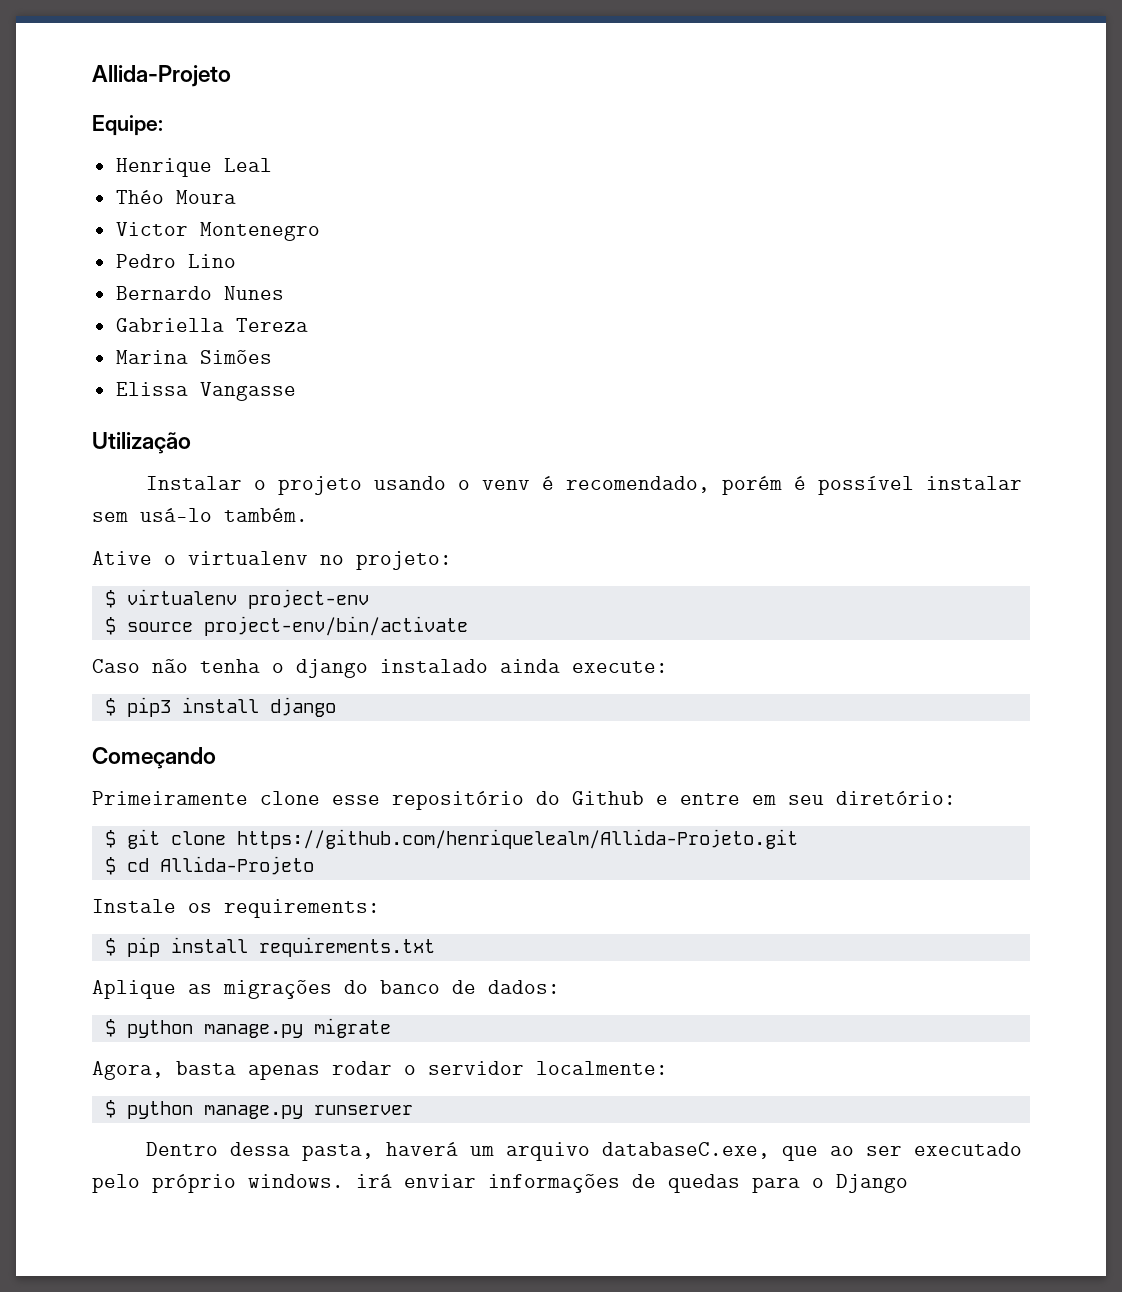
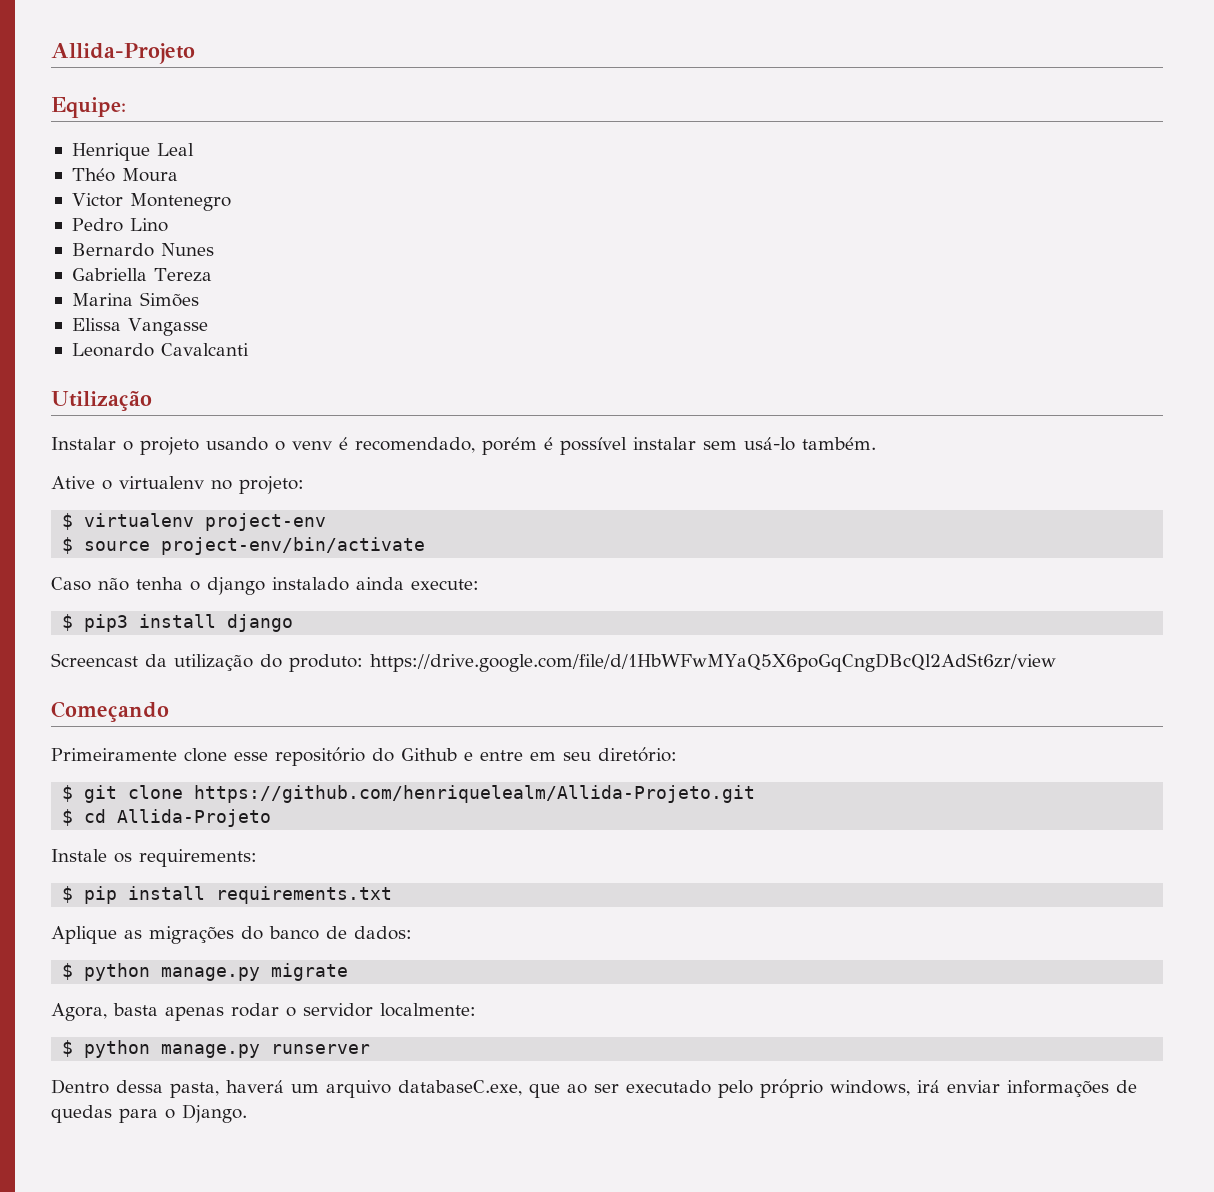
(296, 391) none -> [71,343,249,357] // Leonardo Cavalcanti
(336, 707) none -> [51,653,1056,672] // Screencast da utilização do produto: https://drive.google.com/file/d/1HbWFwMYaQ5X6poGqCngDBcQl2AdSt6zr/view
[248,1174,344,1188] windows. -> [830,1080,910,1096] windows,
[836,1174,908,1193] Django -> [182,1104,247,1123] Django.

